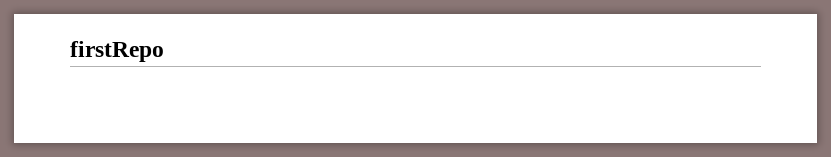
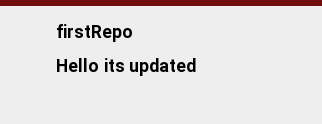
(164, 51) none -> [56,58,197,76] // Hello its updated

